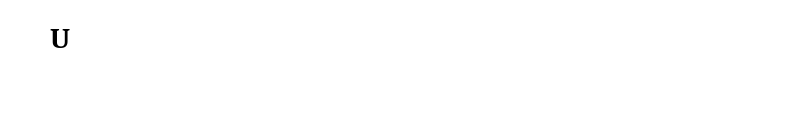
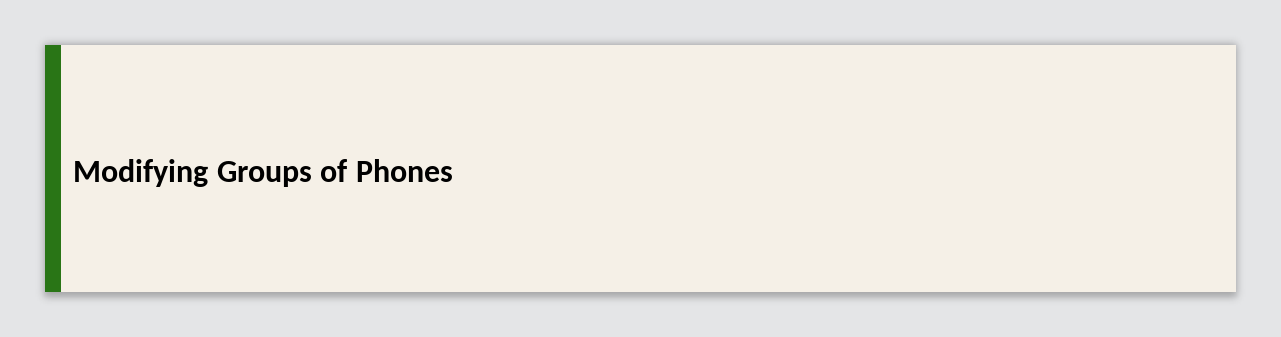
[50,29,70,48] U -> [73,159,453,187] Modifying Groups of Phones

